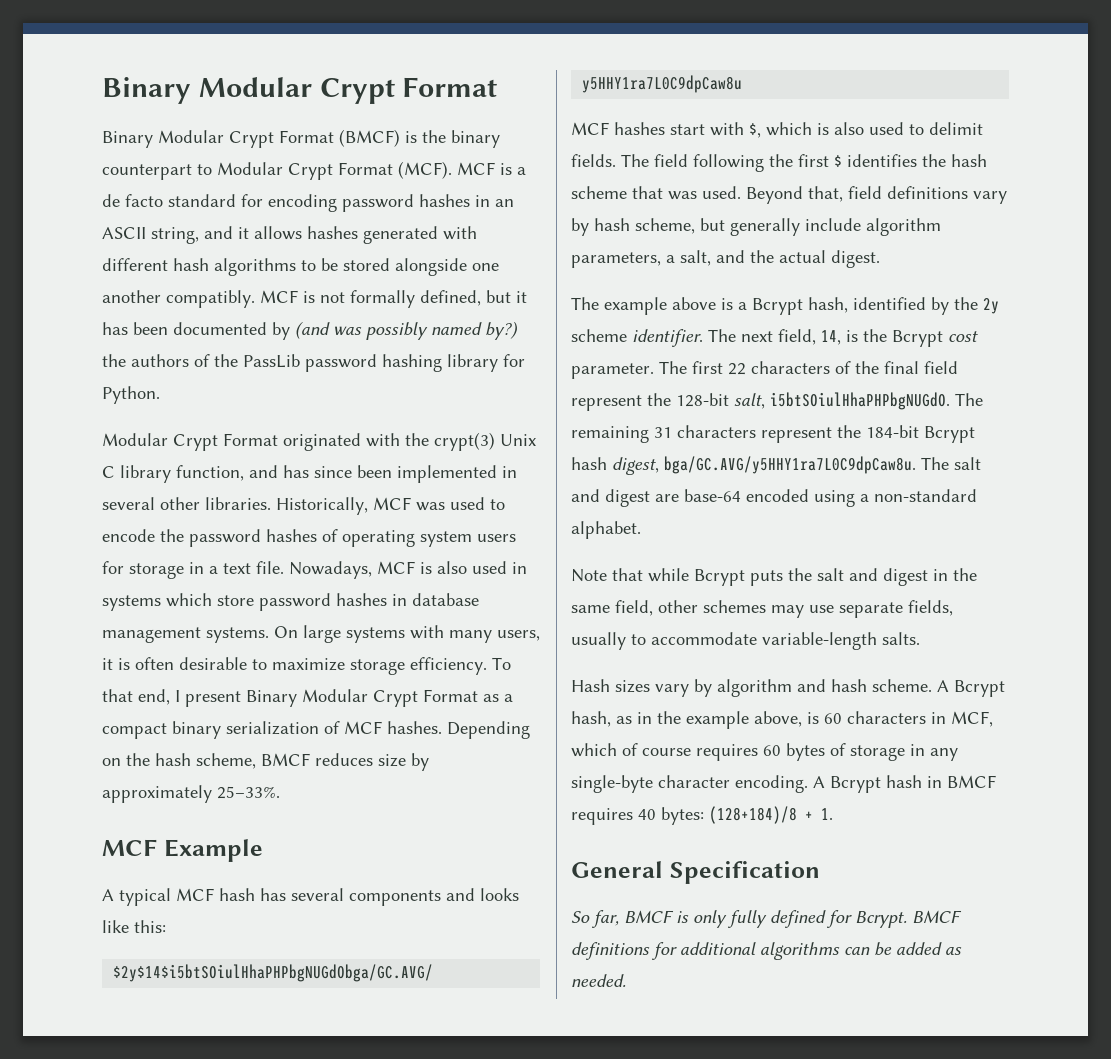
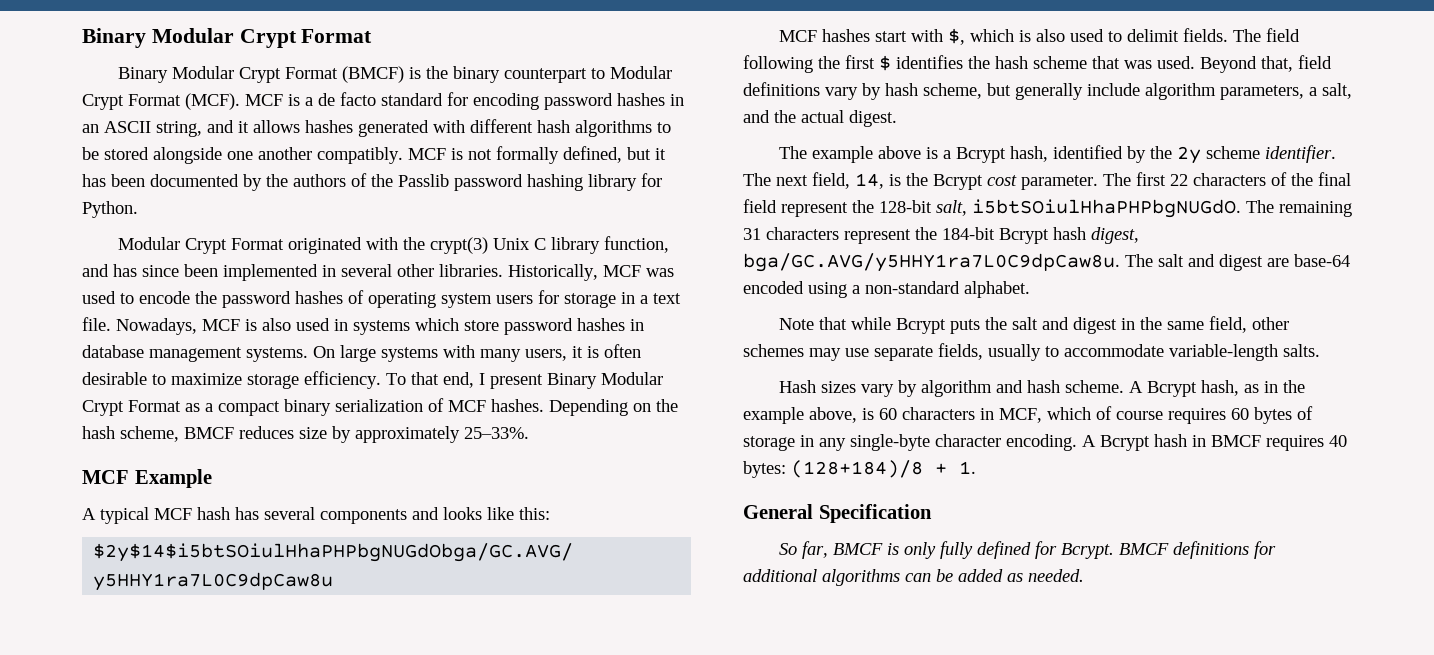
[295,321,518,340] (and was possibly named by?) -> (262, 182) none
[243,354,300,368] PassLib -> [398,174,449,187] Passlib

